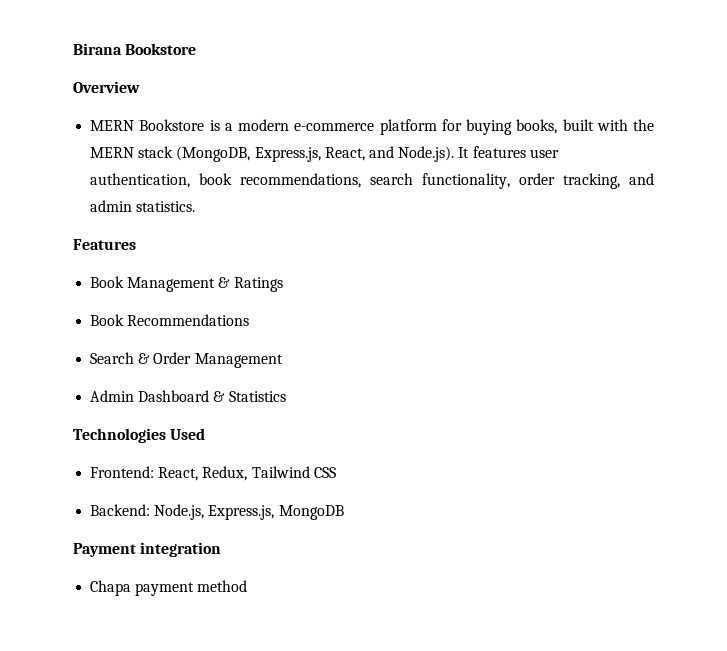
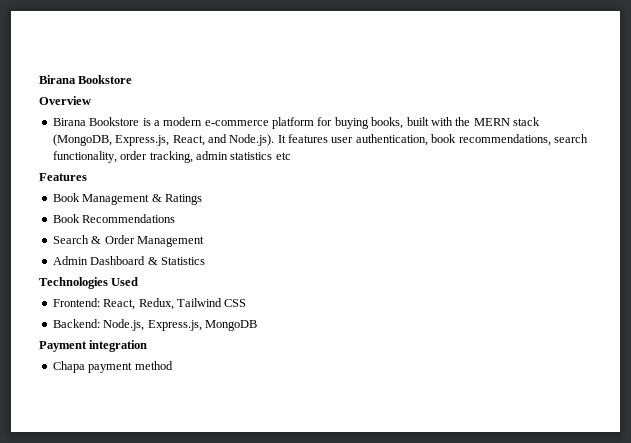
[90,120,135,131] MERN -> [52,118,86,126] Birana
[628,173,654,185] [90,200,196,212] and admin statistics. -> [195,151,291,160] admin statistics etc

